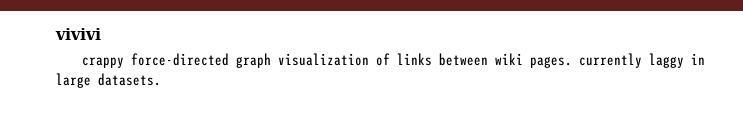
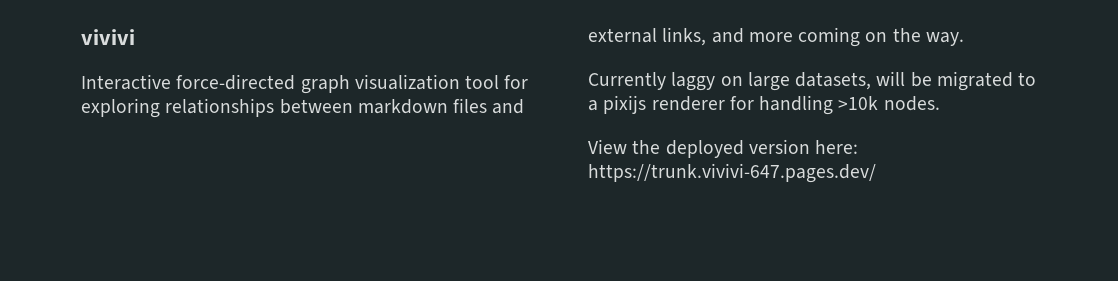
[81,57,124,68] crappy -> [81,74,171,90] Interactive
[375,53,705,68] [56,73,161,88] of links between wiki pages. currently laggy in large datasets. -> [465,75,529,89] [81,98,525,118] [588,27,964,47] [588,71,1037,91] [588,95,940,115] [588,139,859,158] [588,163,876,183] tool for exploring relationships between markdown files and external links, and more coming on the way. // Currently laggy on large datasets, will be migrated to a pixijs renderer for handling >10k nodes. // View the deployed version here: https://trunk.vivivi-647.pages.dev/

